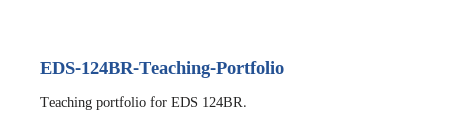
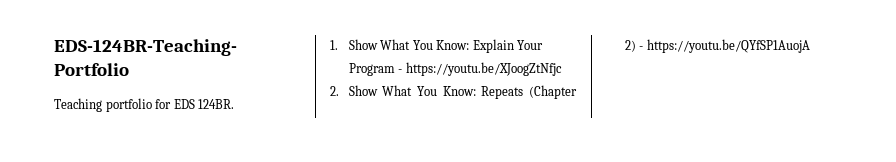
(247, 102) none -> [330,39,544,53] [348,62,562,76] [330,85,577,99] [624,39,810,53] // 1. Show What You Know: Explain Your Program - https://youtu.be/XJoogZtNfjc // 2. Show What You Know: Repeats (Chapter 2) - https://youtu.be/QYfSP1AuojA

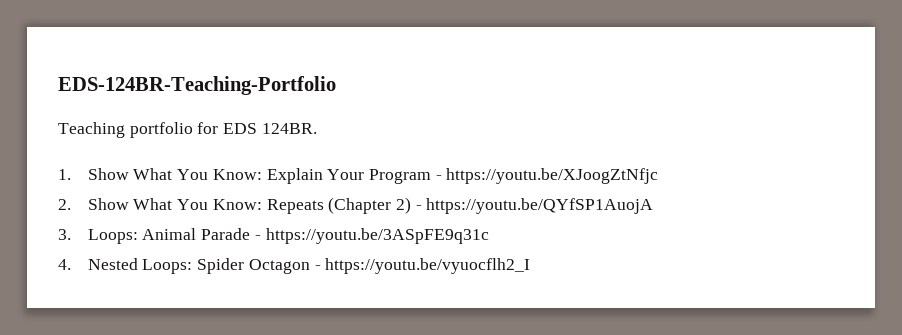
(810, 46) none -> [58,228,489,244] [58,258,531,274] // 3. Loops: Animal Parade - https://youtu.be/3ASpFE9q31c // 4. Nested Loops: Spider Octagon - https://youtu.be/vyuocflh2_I

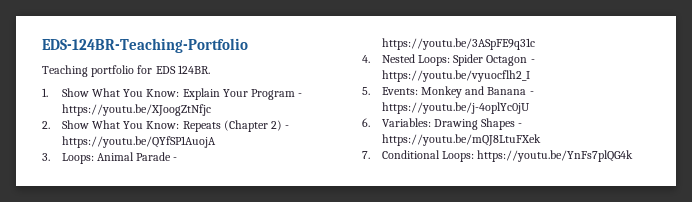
(531, 266) none -> [362,86,534,98] [381,102,530,114] [362,118,523,130] [381,134,541,146] [362,150,634,162] // 5. Events: Monkey and Banana - https://youtu.be/j-4oplYc0jU // 6. Variables: Drawing Shapes - https://youtu.be/mQJ8LtuFXek // 7. Conditional Loops: https://youtu.be/YnFs7plQG4k

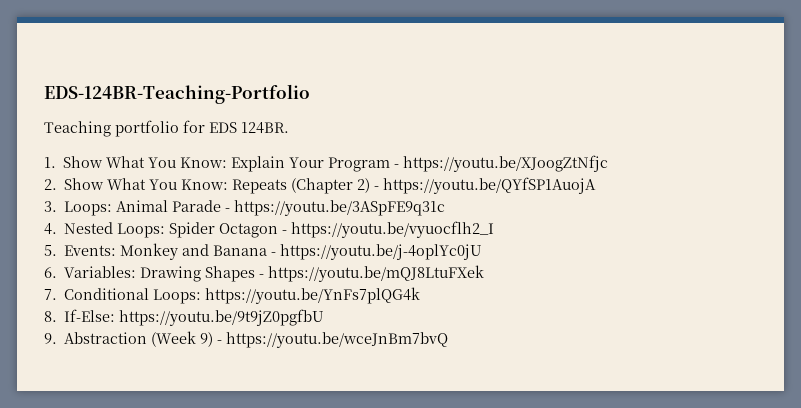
(634, 156) none -> [44,309,325,326] [44,331,449,348] // 8. If-Else: https://youtu.be/9t9jZ0pgfbU // 9. Abstraction (Week 9) - https://youtu.be/wceJnBm7bvQ

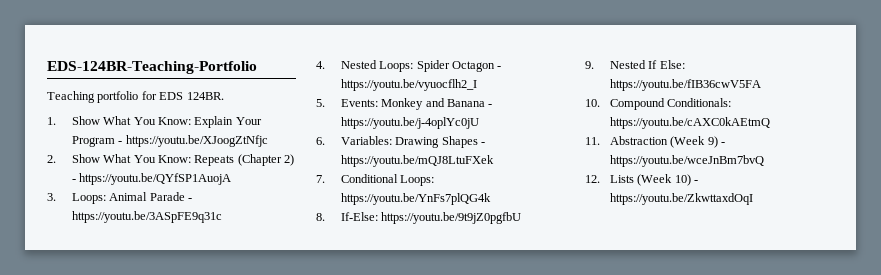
(57, 338) none -> [609,60,685,69] [609,79,761,91] [585,98,732,110] [609,117,770,129] [585,137,600,145] Nested If Else: https://youtu.be/fIB36cwV5FA // 10. Compound Conditionals: https://youtu.be/cAXC0kAEtmQ // 11.
(449, 340) none -> [585,174,699,186] [609,193,753,205] // 12. Lists (Week 10) - https://youtu.be/ZkwttaxdOqI

